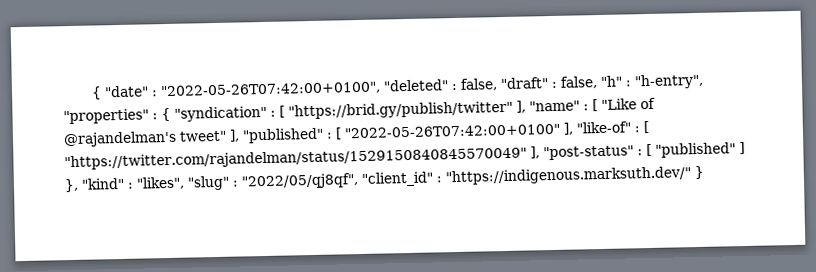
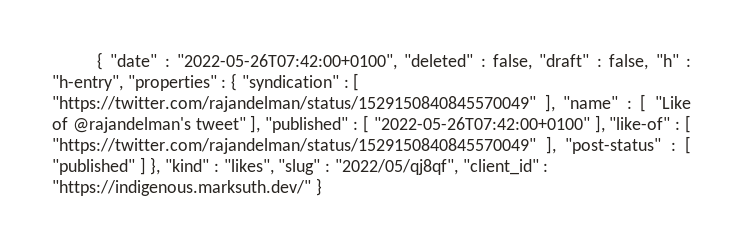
[288,100,513,120] "https://brid.gy/publish/twitter" -> [52,96,536,112] "https://twitter.com/rajandelman/status/1529150840845570049"

